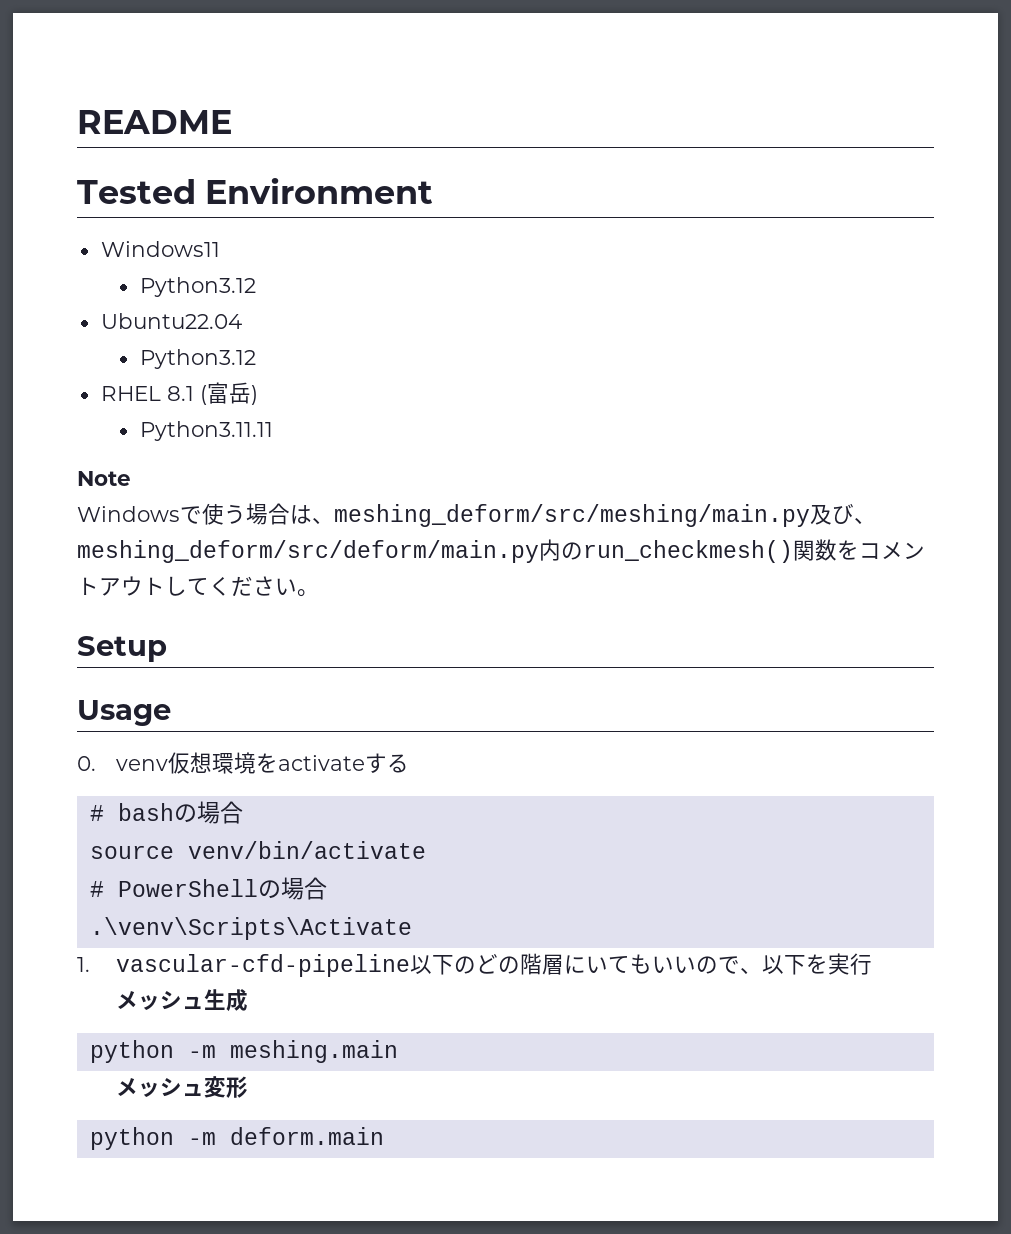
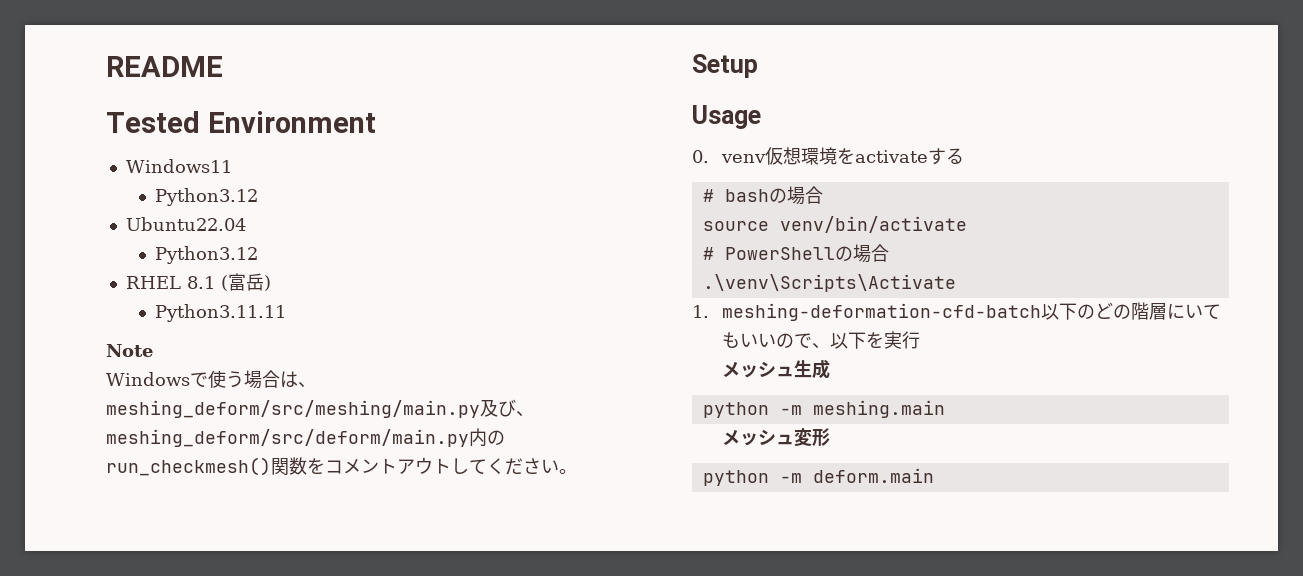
[116,954,411,977] vascular-cfd-pipeline -> [721,303,1041,321] meshing-deformation-cfd-batch

